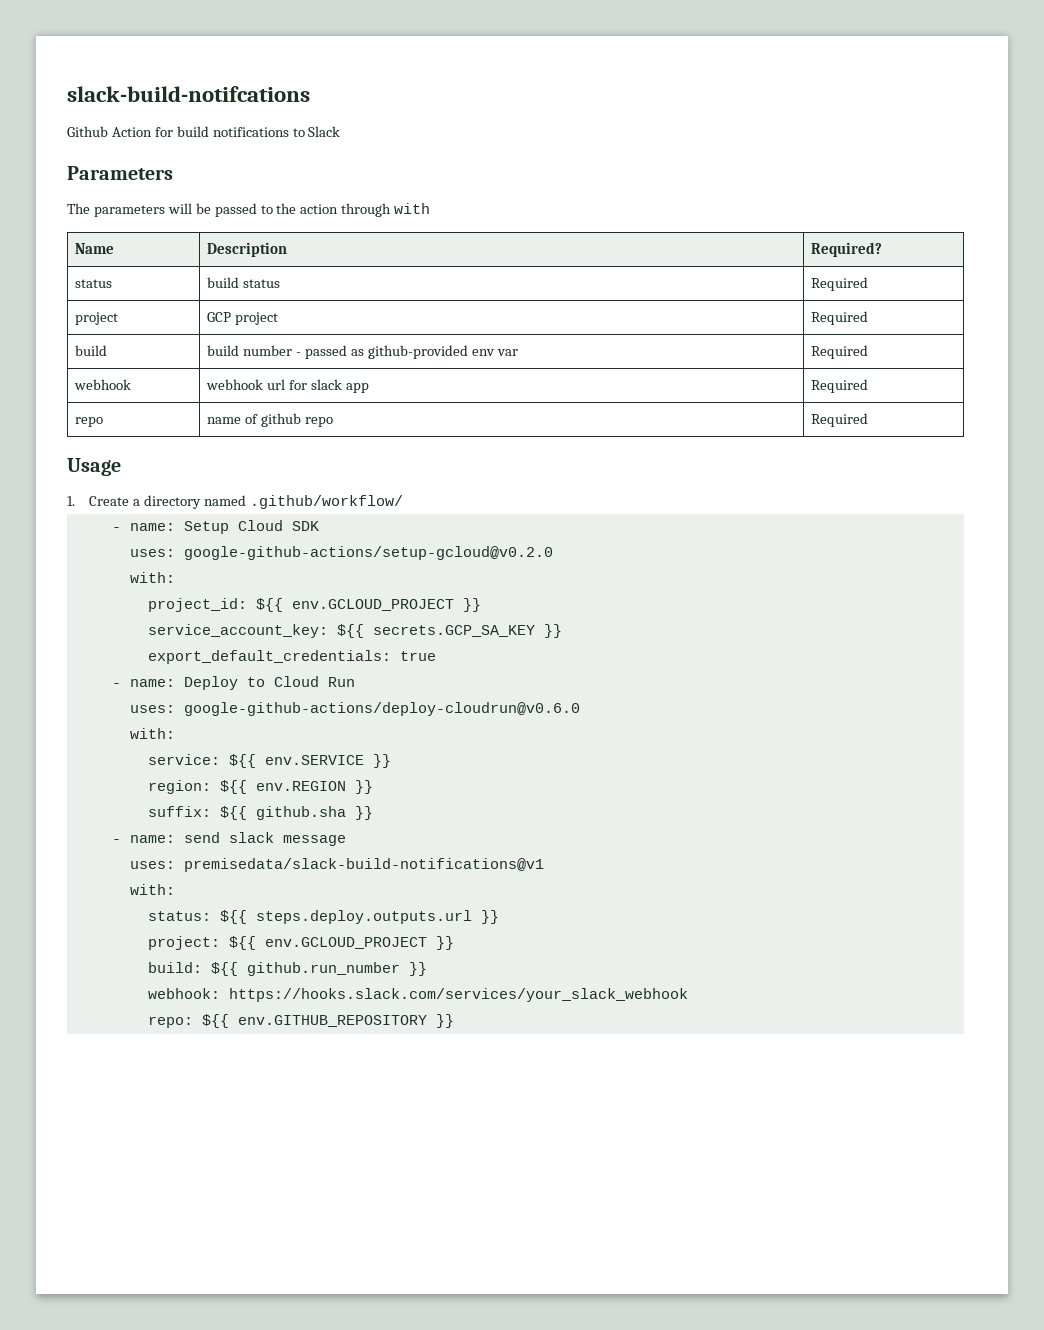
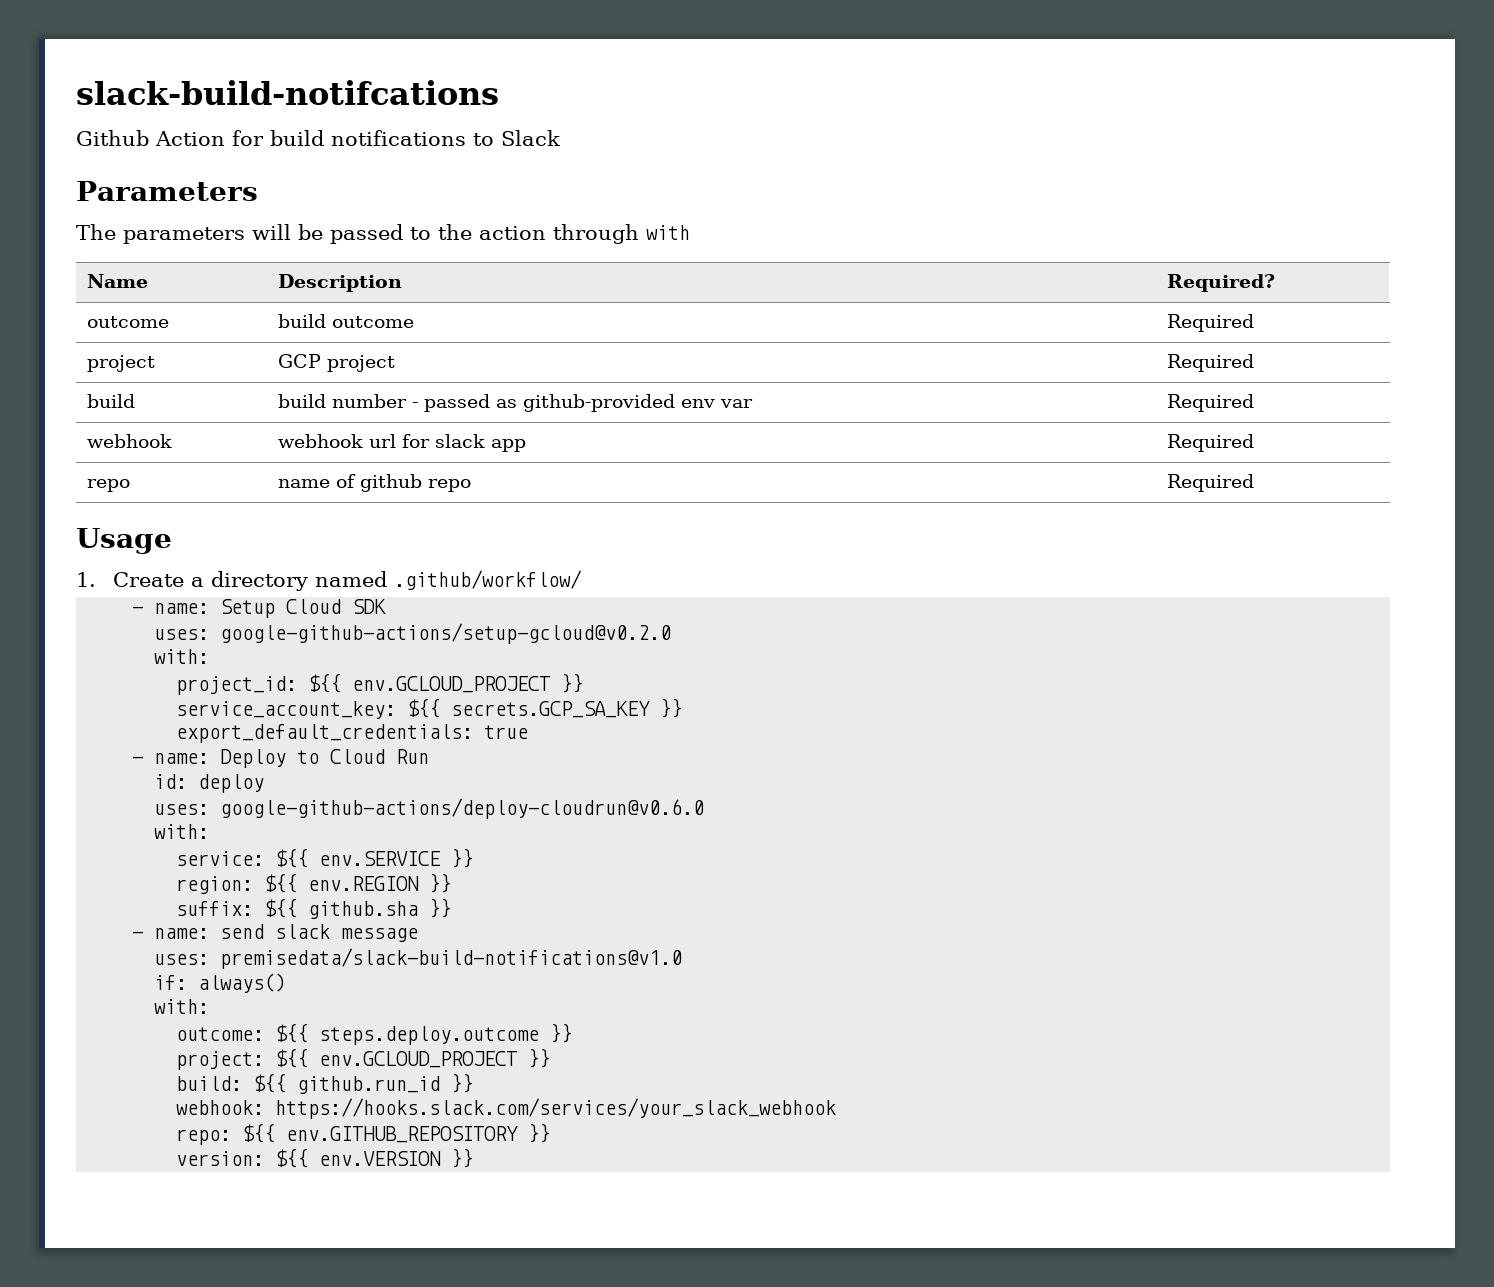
[75,279,113,288] [207,277,281,288] status | build status -> [87,316,170,328] [278,314,415,328] outcome | build outcome
(355, 682) none -> [154,774,265,793] // id: deploy
[183,858,544,872] [129,884,175,895] [147,910,472,924] premisedata/slack-build-notifications@v1 // with: // status: ${{ steps.deploy.outputs.url -> [220,948,683,969] [154,973,287,993] [154,999,210,1014] [176,1023,540,1045] premisedata/slack-build-notifications@v1.0 // if: always() // with: // outcome: ${{ steps.deploy.outcome
[246,962,400,976] github.run_number -> [297,1076,441,1094] github.run_id
(454, 1021) none -> [176,1148,474,1168] // version: ${{ env.VERSION }}

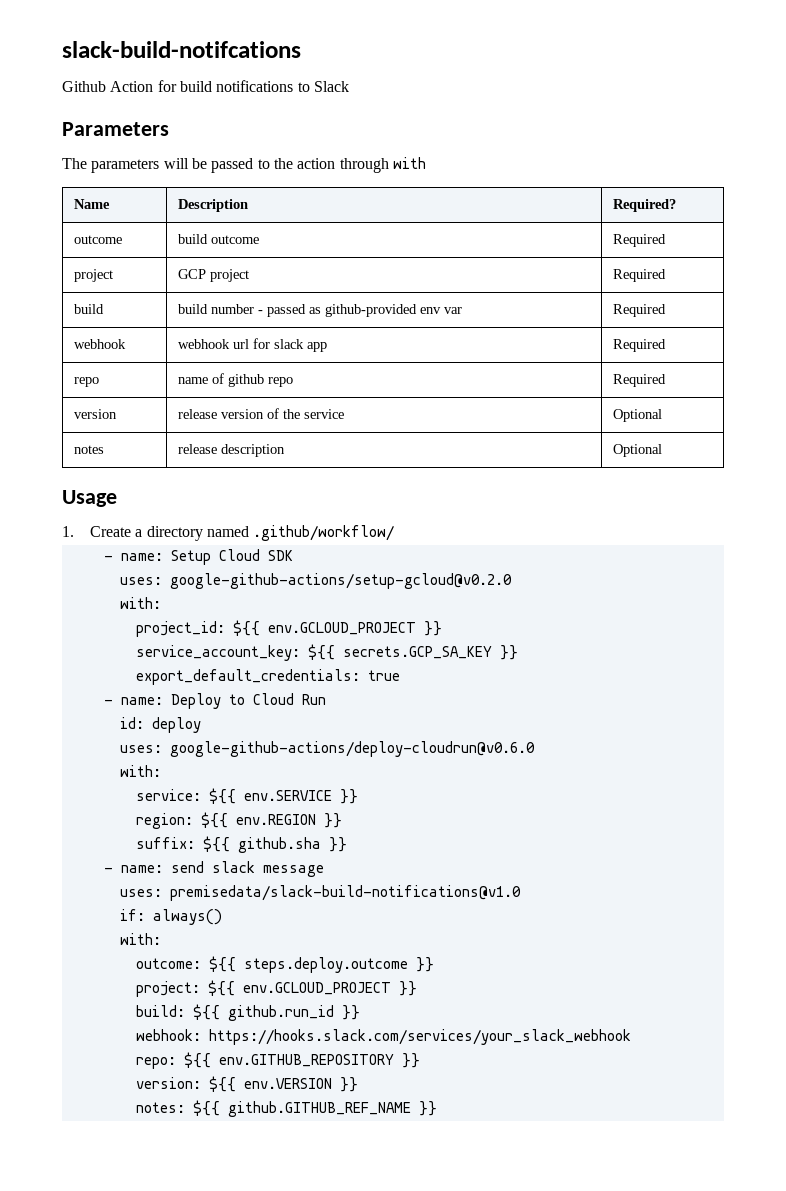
(1255, 483) none -> [74,409,118,419] [178,408,345,419] [613,409,663,422] [74,445,105,454] [178,444,286,457] [613,444,663,457] // version | release version of the service | Optional // notes | release description | Optional
(474, 1158) none -> [135,1100,437,1117] // notes: ${{ github.GITHUB_REF_NAME }}

